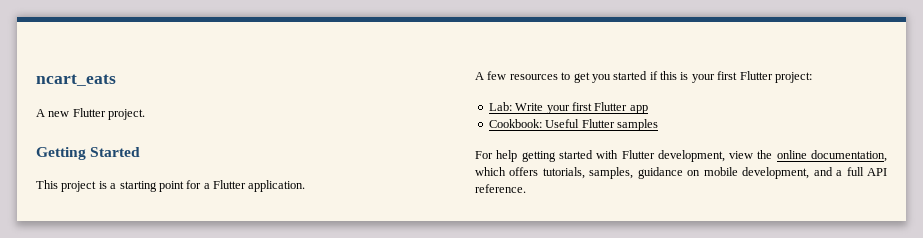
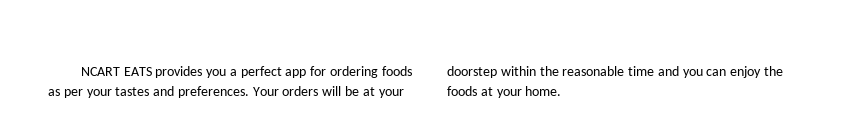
[36,74,116,86] [36,108,146,120] [36,147,141,160] [36,180,306,192] [475,71,812,83] [488,102,648,114] [488,119,658,131] [475,150,887,162] [475,167,887,179] [475,184,526,193] ncart_eats // A new Flutter project. // Getting Started // This project is a starting point for a Flutter application. // A few resources to get you started if this is your first Flutter project: // Lab: Write your first Flutter app // Cookbook: Useful Flutter samples // For help getting started with Flutter development, view the online documentation, which offers tutorials, samples, guidance on mobile development, and a full API reference. -> [80,66,412,78] [48,86,404,98] [447,66,784,78] [447,86,562,98] NCART EATS provides you a perfect app for ordering foods as per your tastes and preferences. Your orders will be at your doorstep within the reasonable time and you can enjoy the foods at your home.

